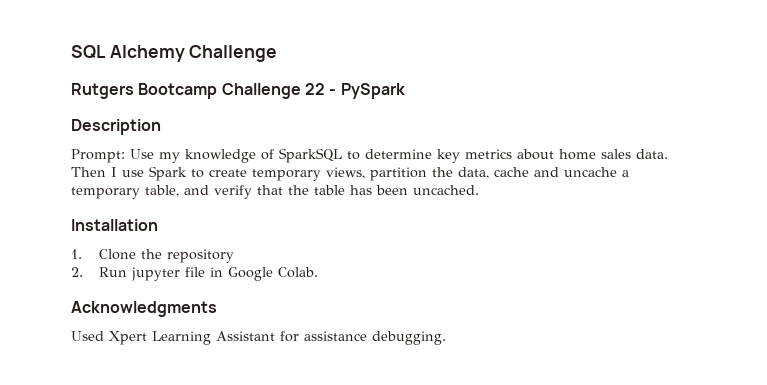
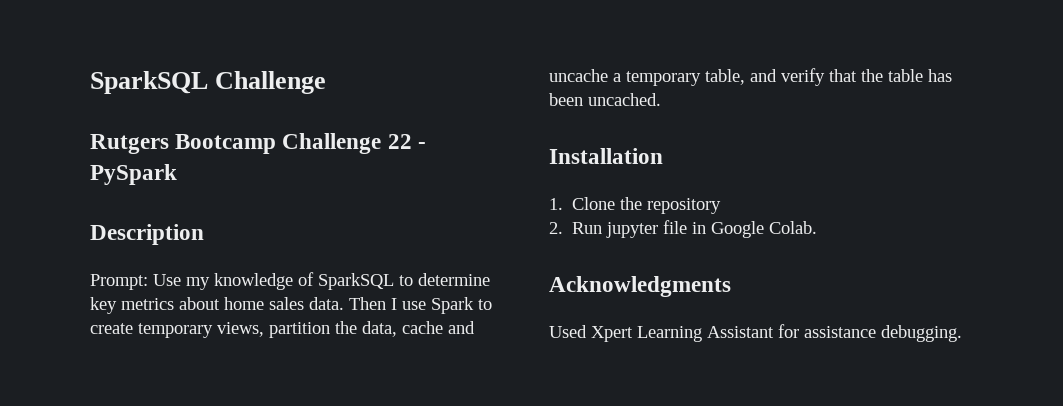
[71,45,185,62] SQL Alchemy -> [90,71,208,94] SparkSQL

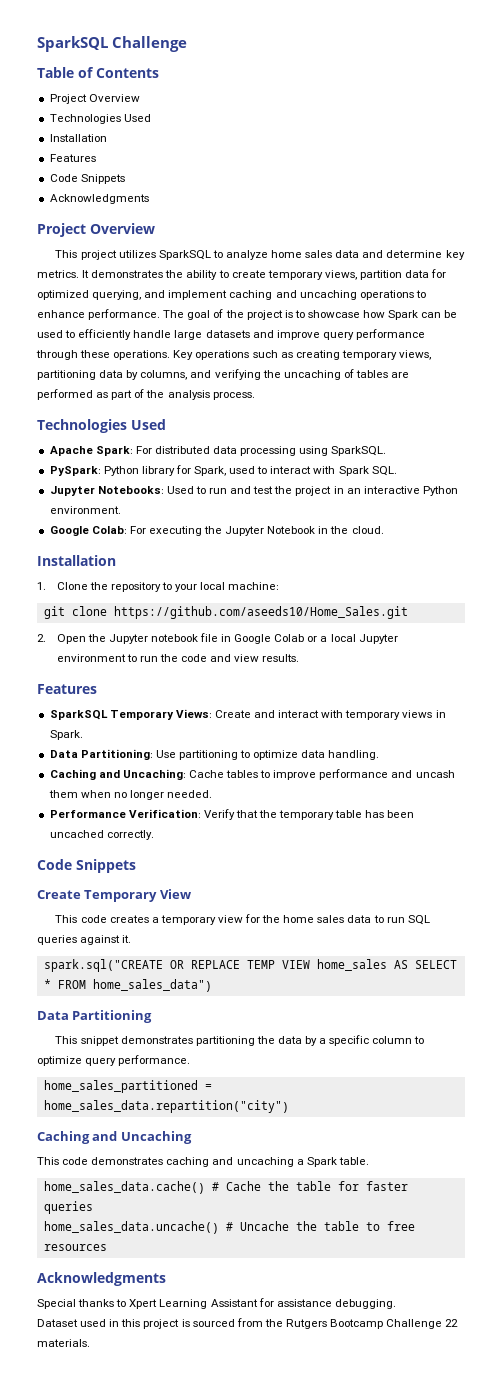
[90,133,426,154] [90,164,177,185] [90,224,204,245] [90,272,490,290] [90,297,474,314] Rutgers Bootcamp Challenge 22 - PySpark // Description // Prompt: Use my knowledge of SparkSQL to determine key metrics about home sales data. Then I use Spark -> [37,67,159,78] [49,94,140,104] [49,114,151,124] [49,134,107,142] [49,154,96,162] [49,174,125,184] [49,194,149,204] [37,223,155,237] [55,250,465,260] [37,270,218,280] Table of Contents // Project Overview // Technologies Used // Installation // Features // Code Snippets // Acknowledgments // Project Overview // This project utilizes SparkSQL to analyze home sales data and determine key metrics. It demonstrates the ability
[335,321,475,337] [549,68,952,86] [549,93,661,106] the data, cache and uncache a temporary table, and verify that the table has been uncached. -> [405,269,447,278] [37,290,426,300] [37,309,458,320] [37,329,425,340] [36,350,431,360] [37,369,410,380] [37,389,255,400] [37,419,166,433] [49,446,387,456] [49,465,397,476] [49,486,458,496] [49,506,121,514] [49,526,384,536] data for optimized querying, and implement caching and uncaching operations to enhance performance. The goal of the project is to showcase how Spark can be used to efficiently handle large datasets and improve query performance through these operations. Key operations such as creating temporary views, partitioning data by columns, and verifying the uncaching of tables are performed as part of the analysis process. // Technologies Used // Apache Spark: For distributed data processing using SparkSQL. // PySpark: Python library for Spark, used to interact with Spark SQL. // Jupyter Notebooks: Used to run and test the project in an interactive Python environment. // Google Colab: For executing the Jupyter Notebook in the cloud.
[549,220,818,238] [549,276,731,297] [549,325,587,338] // 2. Run jupyter file in Google Colab. // Acknowledgments // Used -> [161,582,280,592] [43,606,408,619] [37,633,398,644] [56,654,300,662] [37,684,97,694] [49,709,446,720] [49,730,83,740] [49,749,380,760] [49,769,455,780] [48,790,213,800] [49,809,415,820] [49,830,154,840] [37,859,136,873] [37,889,191,902] [55,914,430,925] [37,935,132,945] [43,959,457,972] [43,979,212,992] [37,1010,153,1023] [55,1035,425,1046] [37,1055,191,1066] [43,1080,212,1093] [43,1100,289,1113] [37,1131,192,1144] [37,1157,369,1167] [43,1181,408,1194] [43,1201,93,1214] [43,1221,415,1234] [43,1244,107,1251] [37,1272,166,1286] [37,1299,127,1309] to your local machine: // git clone https://github.com/aseeds10/Home_Sales.git // 2. Open the Jupyter notebook file in Google Colab or a local Jupyter environment to run the code and view results. // Features // SparkSQL Temporary Views: Create and interact with temporary views in Spark. // Data Partitioning: Use partitioning to optimize data handling. // Caching and Uncaching: Cache tables to improve performance and uncash them when no longer needed. // Performance Verification: Verify that the temporary table has been uncached correctly. // Code Snippets // Create Temporary View // This code creates a temporary view for the home sales data to run SQL queries against it. // spark.sql("CREATE OR REPLACE TEMP VIEW home_sales AS SELECT * FROM home_sales_data") // Data Partitioning // This snippet demonstrates partitioning the data by a specific column to optimize query performance. // home_sales_partitioned = home_sales_data.repartition("city") // Caching and Uncaching // This code demonstrates caching and uncaching a Spark table. // home_sales_data.cache() # Cache the table for faster queries // home_sales_data.uncache() # Uncache the table to free resources // Acknowledgments // Special thanks to
(962, 333) none -> [37,1318,459,1329] [37,1339,90,1347] // Dataset used in this project is sourced from the Rutgers Bootcamp Challenge 22 materials.

